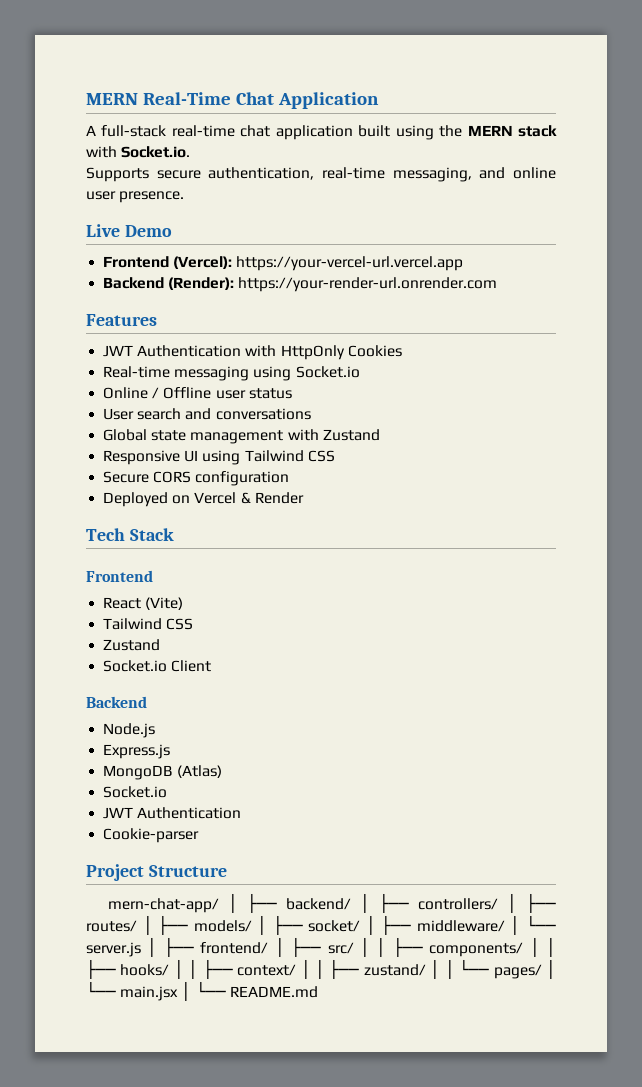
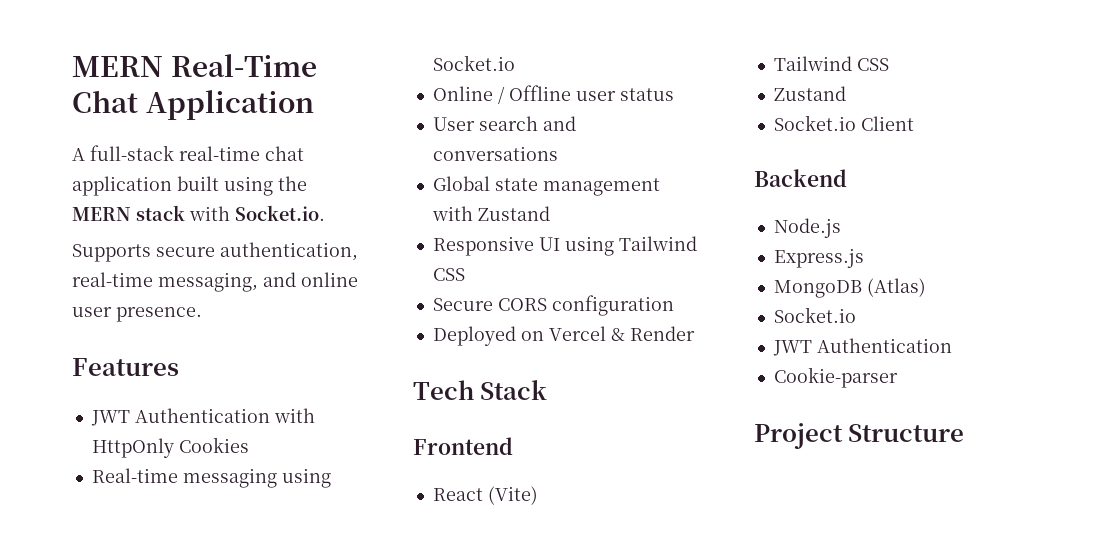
[86,224,172,237] [103,256,464,271] [103,277,498,292] // Live Demo // Frontend (Vercel): https://your-vercel-url.vercel.app // Backend (Render): https://your-render-url.onrender.com -> (202, 314) none
[108,893,556,913] [86,915,556,935] [86,937,556,957] [86,959,556,979] [86,981,318,1001] // mern-chat-app/ │ ├── backend/ │ ├── controllers/ │ ├── routes/ │ ├── models/ │ ├── socket/ │ ├── middleware/ │ └── server.js │ ├── frontend/ │ ├── src/ │ │ ├── components/ │ │ ├── hooks/ │ │ ├── context/ │ │ ├── zustand/ │ │ └── pages/ │ └── main.jsx │ └── README.md -> (965, 433) none

